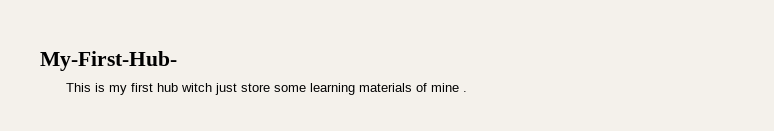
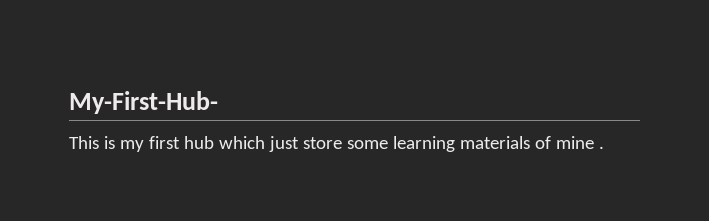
[181,83,213,92] witch -> [218,136,265,149] which

